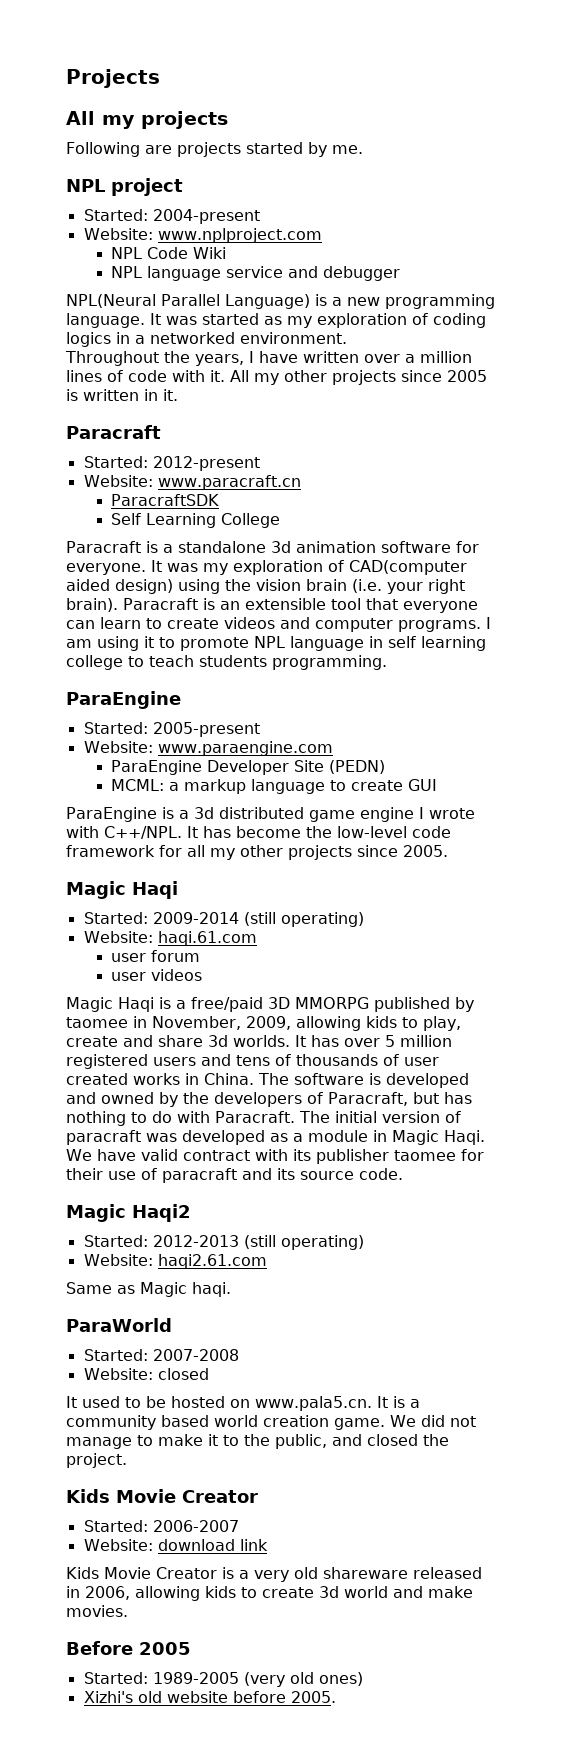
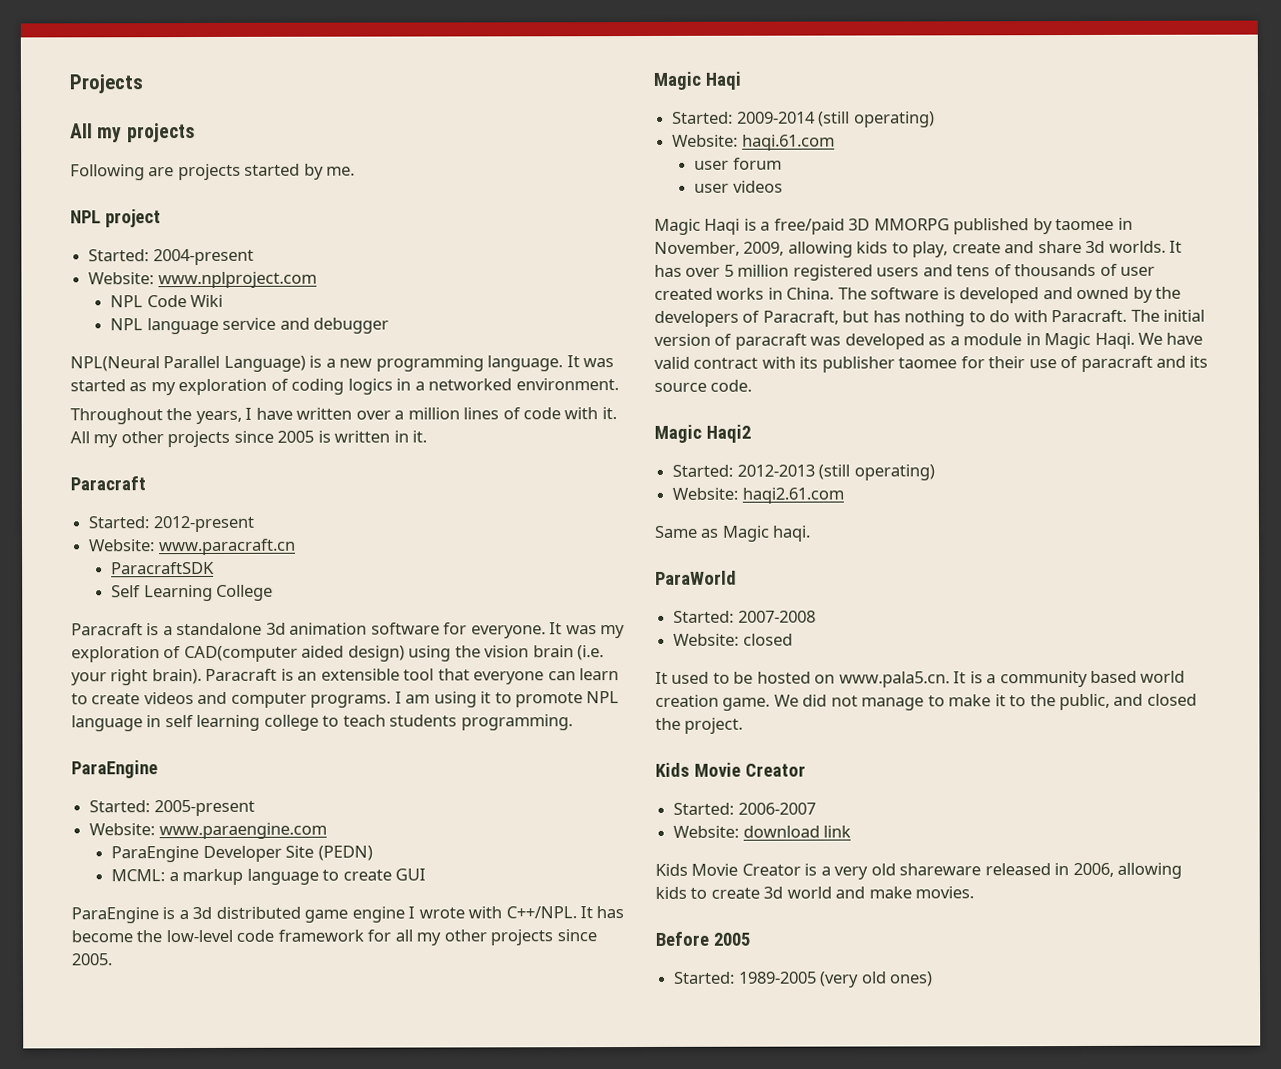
[83,1691,336,1703] // Xizhi's old website before 2005. -> (933, 979) none

